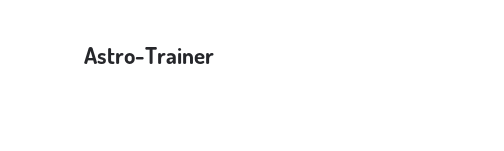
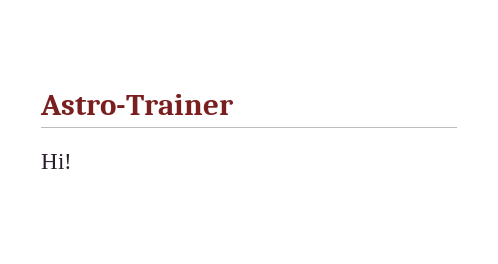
(214, 55) none -> [41,154,72,169] // Hi!

